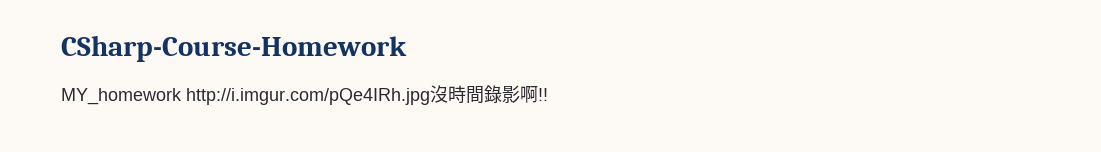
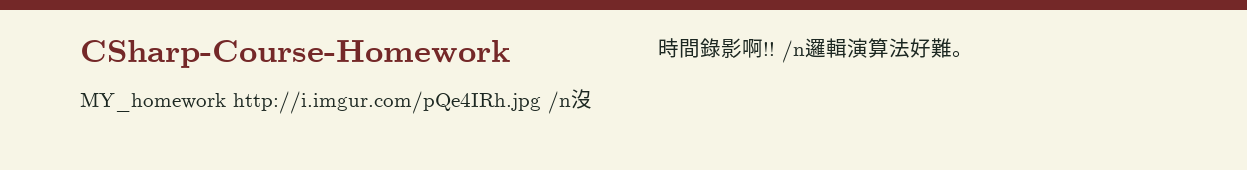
(430, 96) none -> [548,91,571,114] /n
(548, 94) none -> [782,38,973,63] /n邏輯演算法好難。

